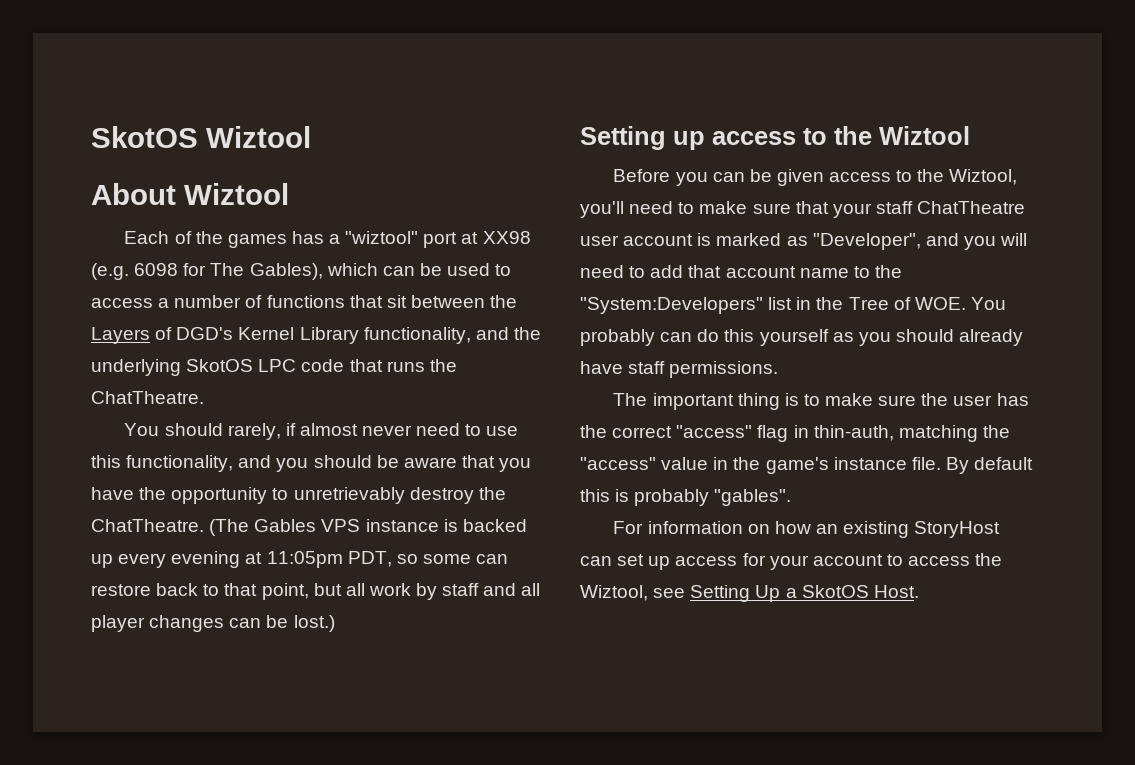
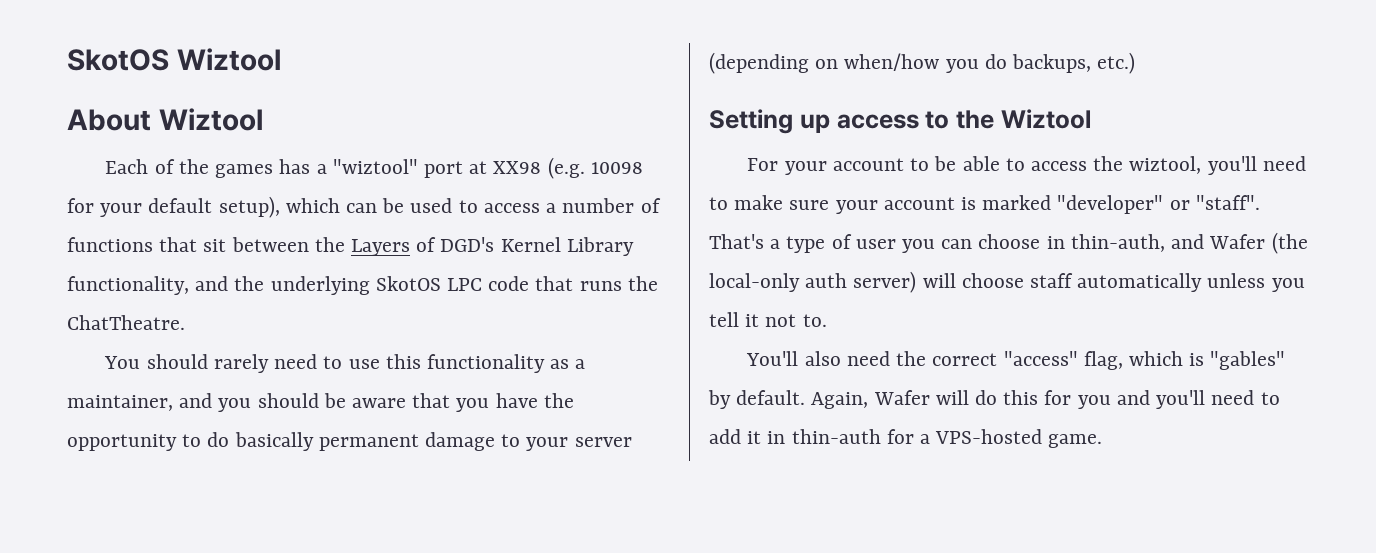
[134,263,323,280] 6098 for The Gables), -> [590,162,643,174] [67,196,280,218] 10098 for your default setup),
[227,423,519,440] [91,455,234,472] rarely, if almost never need to use this functionality, -> [213,354,586,373] [67,395,173,411] rarely need to use this functionality as a maintainer,
[293,487,506,504] [91,519,527,536] [91,551,509,568] [91,583,541,600] [91,615,335,632] unretrievably destroy the ChatTheatre. (The Gables VPS instance is backed up every evening at 11:05pm PDT, so some can restore back to that point, but all work by staff and all player changes can be lost.) -> [207,432,632,451] [709,52,1136,74] do basically permanent damage to your server (depending on when/how you do backups, etc.)
[613,169,1018,186] Before you can be given access to the Wiztool, -> [747,156,1202,175] For your account to be able to access the wiztool,
[795,201,1026,218] [580,233,1028,250] [580,265,902,278] [580,297,1006,314] [580,329,1024,346] [580,361,779,378] [613,393,1029,410] [580,425,1010,442] [580,457,1034,474] [580,489,792,506] [613,521,1001,538] [580,553,1003,570] [580,585,919,602] that your staff ChatTheatre user account is marked as "Developer", and you will need to add that account name to the "System:Developers" list in the Tree of WOE. You probably can do this yourself as you should already have staff permissions. // The important thing is to make sure the user has the correct "access" flag in thin-auth, matching the "access" value in the game's instance file. By default this is probably "gables". // For information on how an existing StoryHost can set up access for your account to access the Wiztool, see Setting Up a SkotOS Host. -> [835,195,1260,214] [709,232,1308,254] [709,271,1305,293] [709,312,827,327] [746,351,1286,370] [708,390,1280,409] [709,429,1103,448] your account is marked "developer" or "staff". That's a type of user you can choose in thin-auth, and Wafer (the local-only auth server) will choose staff automatically unless you tell it not to. // You'll also need the correct "access" flag, which is "gables" by default. Again, Wafer will do this for you and you'll need to add it in thin-auth for a VPS-hosted game.

